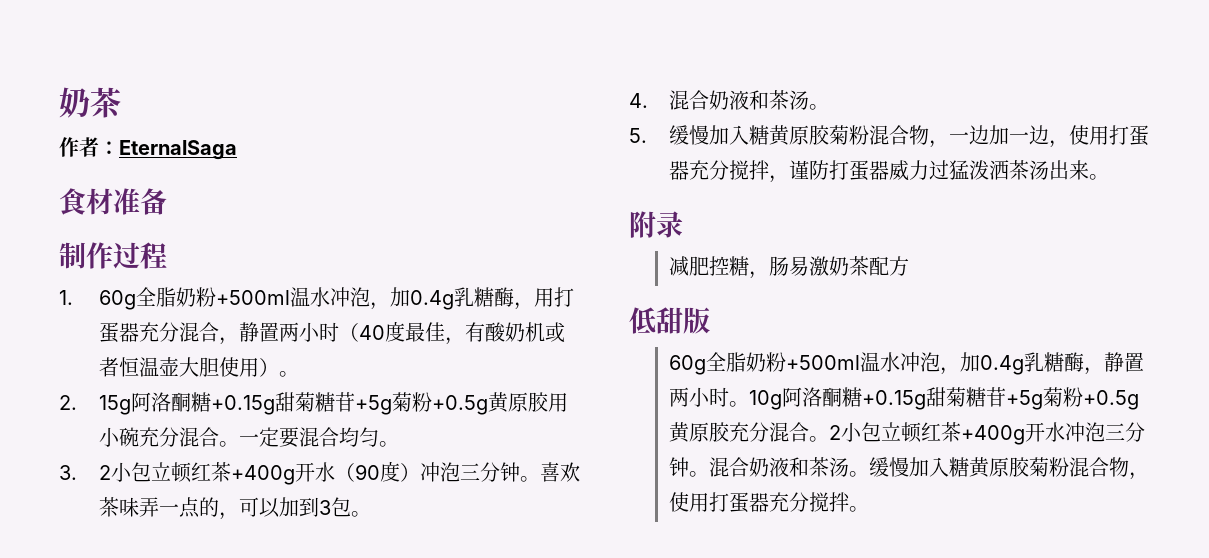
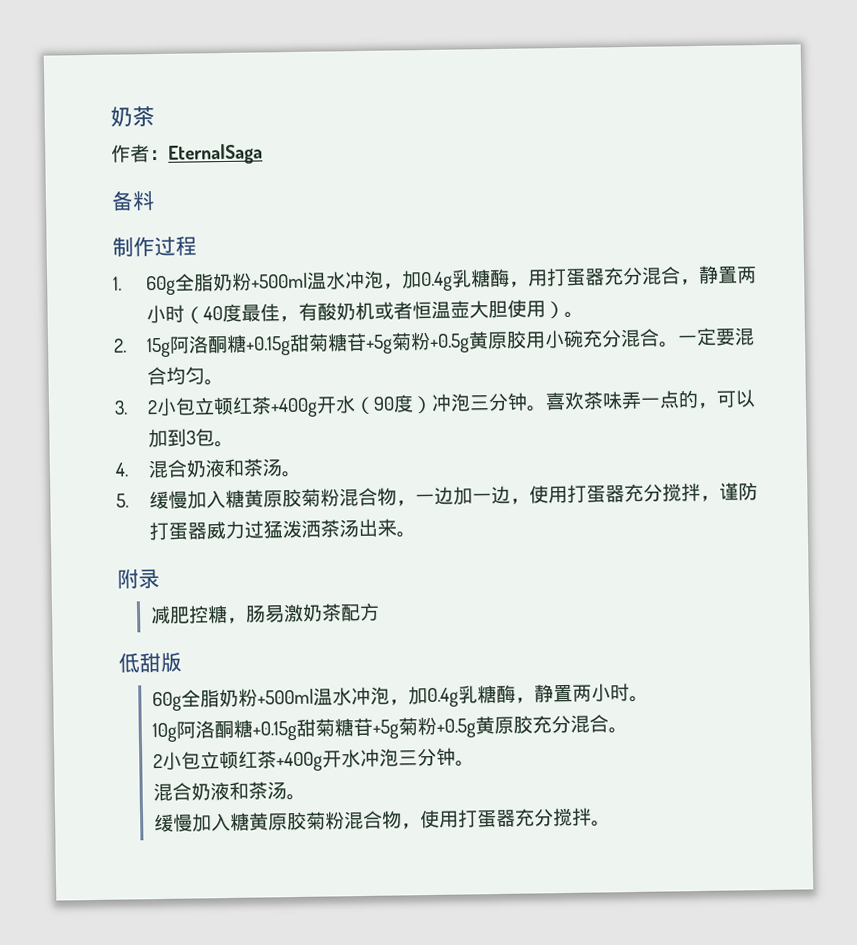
[59,188,140,215] 食材准 -> (263, 154) none
(167, 201) none -> [132,191,155,211] 料
(749, 404) none -> (649, 699) //
(829, 439) none -> (628, 730) //
[708,457,869,477] 混合奶液和茶汤。 -> [152,781,306,802] // 混合奶液和茶汤。 //

